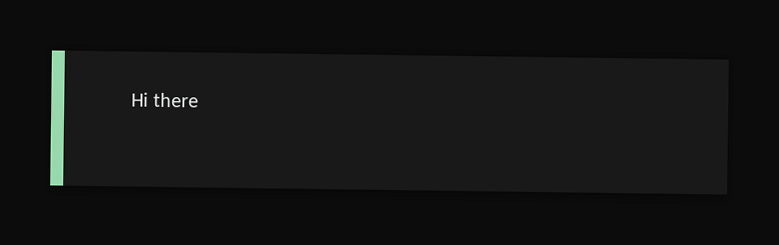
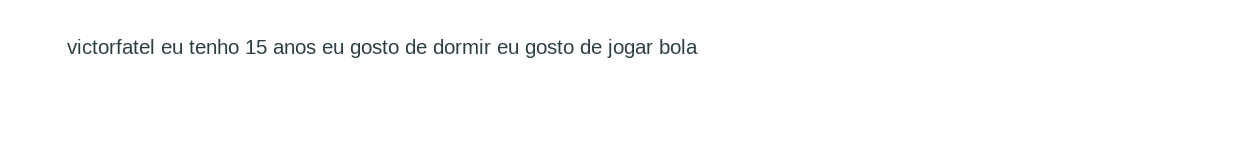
[131,92,200,108] Hi there -> [67,39,698,58] victorfatel eu tenho 15 anos eu gosto de dormir eu gosto de jogar bola

